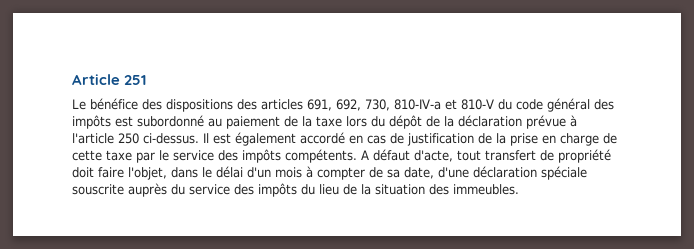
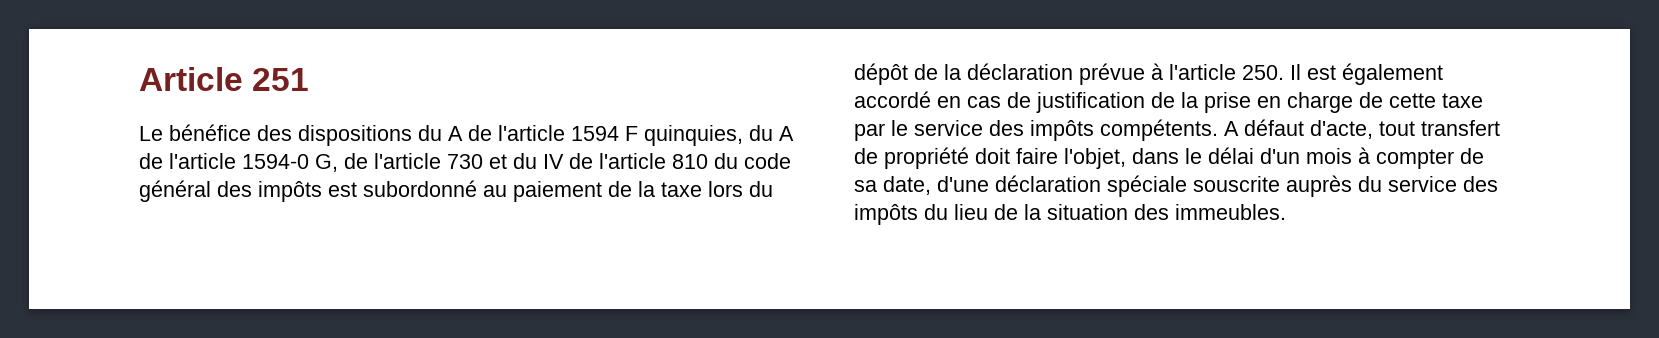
[237,99,494,111] des articles 691, 692, 730, 810-IV-a et 810-V -> [418,125,794,146] [139,153,708,172] du A de l'article 1594 F quinquies, du A de l'article 1594-0 G, de l'article 730 et du IV de l'article 810
[118,133,199,144] 250 ci-dessus. -> [1242,65,1284,80] 250.

